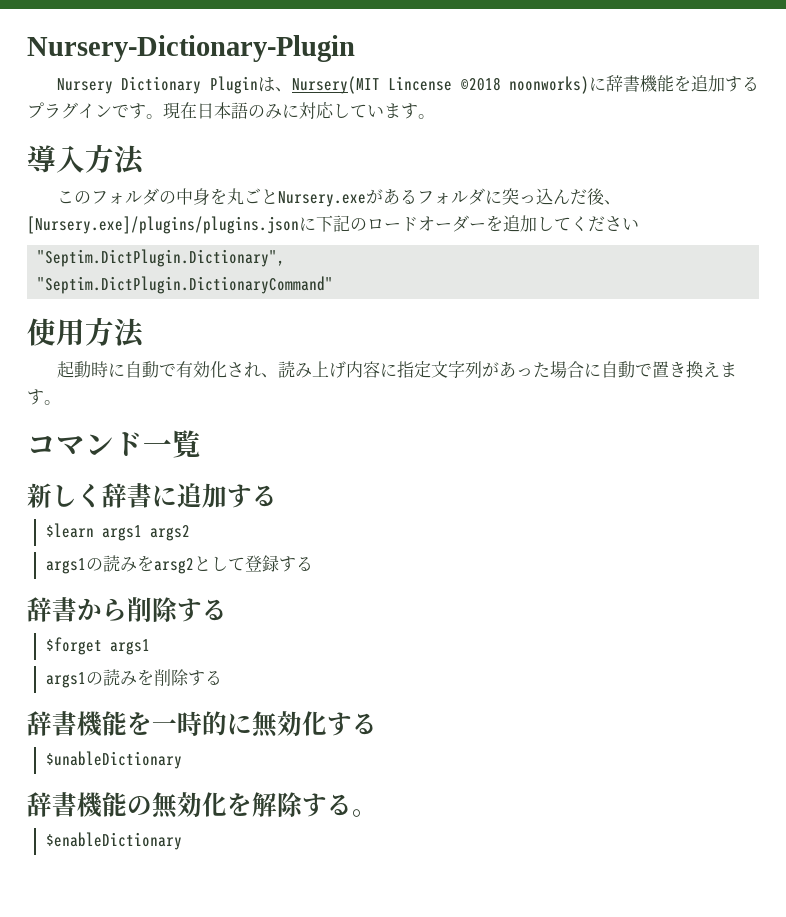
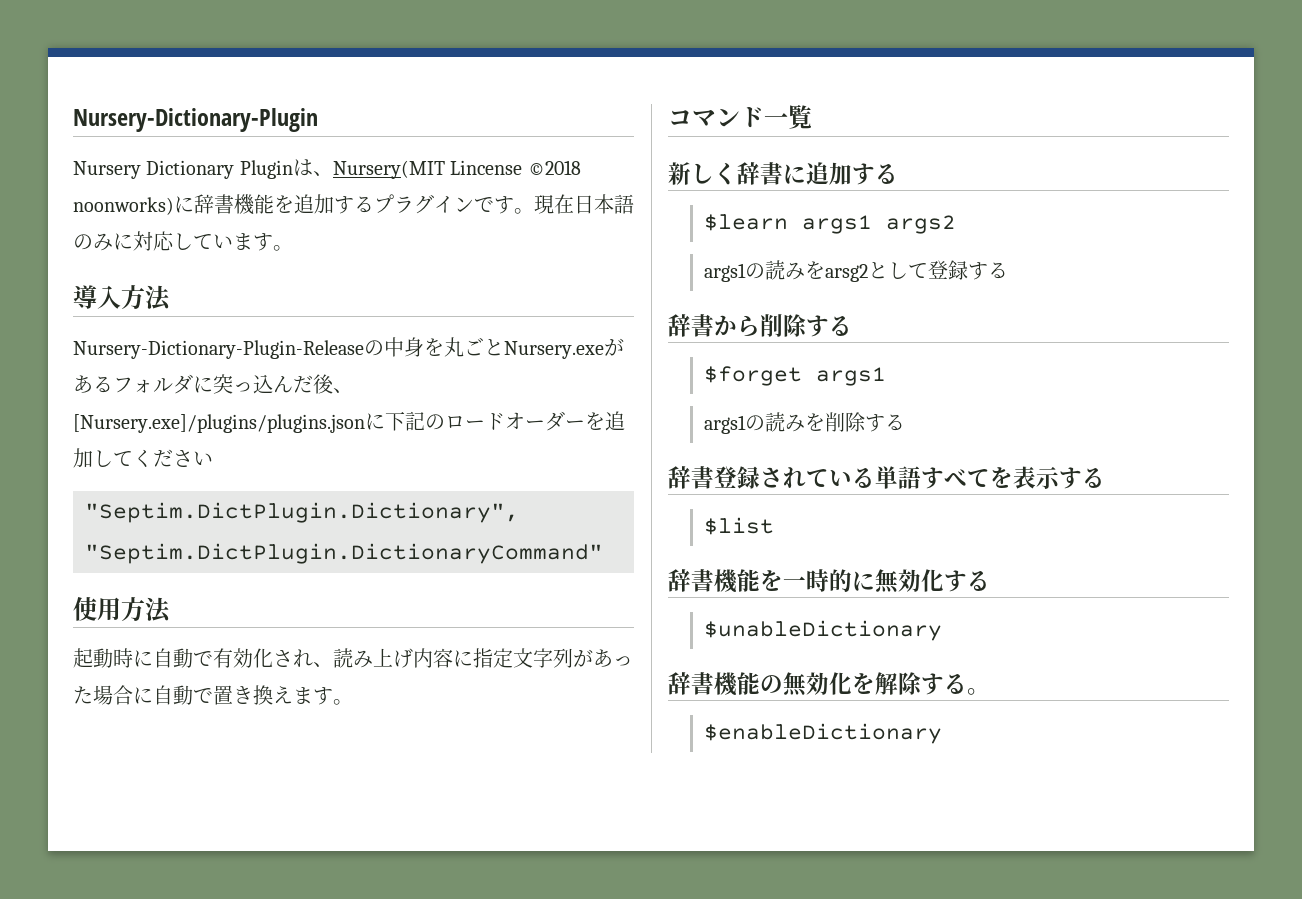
[56,188,159,205] このフォルダ -> [73,340,364,359] Nursery-Dictionary-Plugin-Release
(222, 677) none -> [668,466,1105,489] [703,517,774,535] // 辞書登録されている単語すべてを表示する // $list

